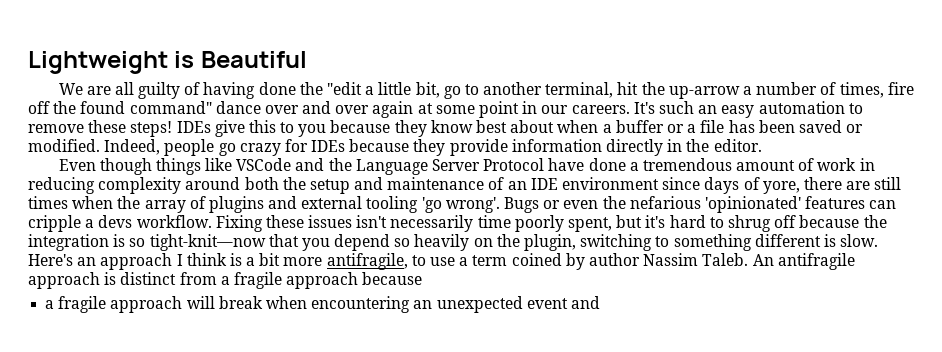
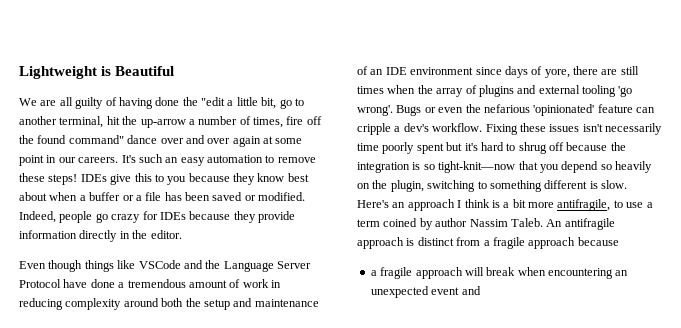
[805,196,866,209] features -> [597,104,633,113] feature
[98,215,133,228] devs -> [403,123,429,132] dev's
[568,217,613,232] spent, -> [416,143,444,154] spent

